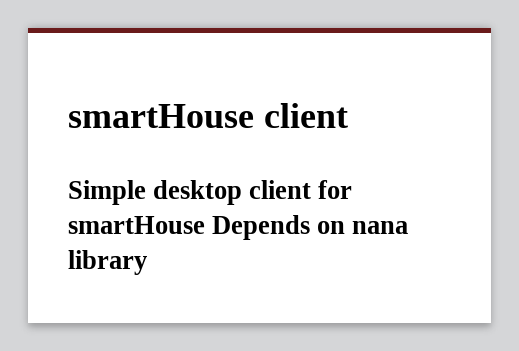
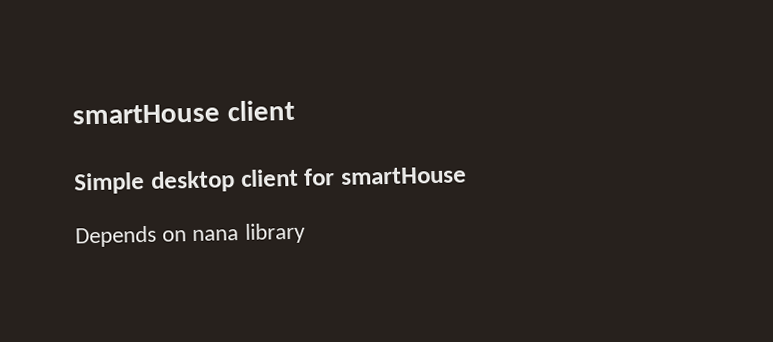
(205, 225) none -> (467, 175) //

